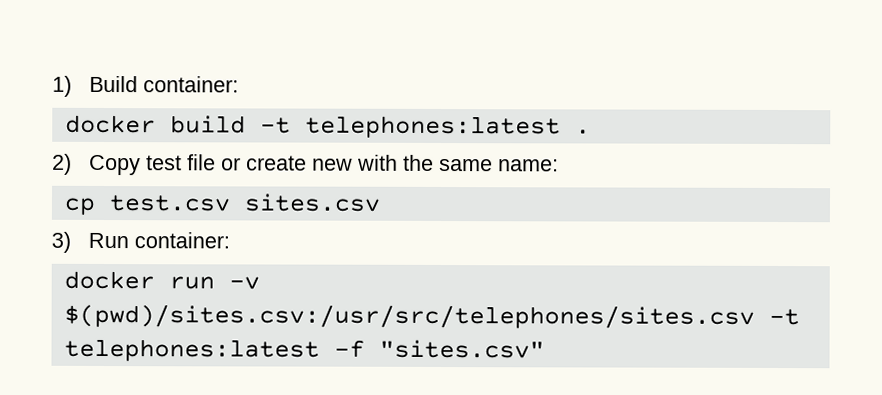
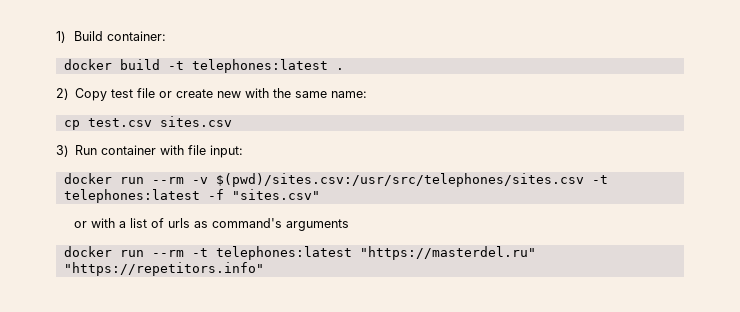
[134,232,231,249] [63,270,215,290] container: // docker run -> [101,145,244,158] [63,173,184,184] container with file input: // docker run --rm
(545, 349) none -> [74,218,350,231] [63,246,536,260] [63,262,264,276] // or with a list of urls as command's arguments // docker run --rm -t telephones:latest "https://masterdel.ru" "https://repetitors.info"

